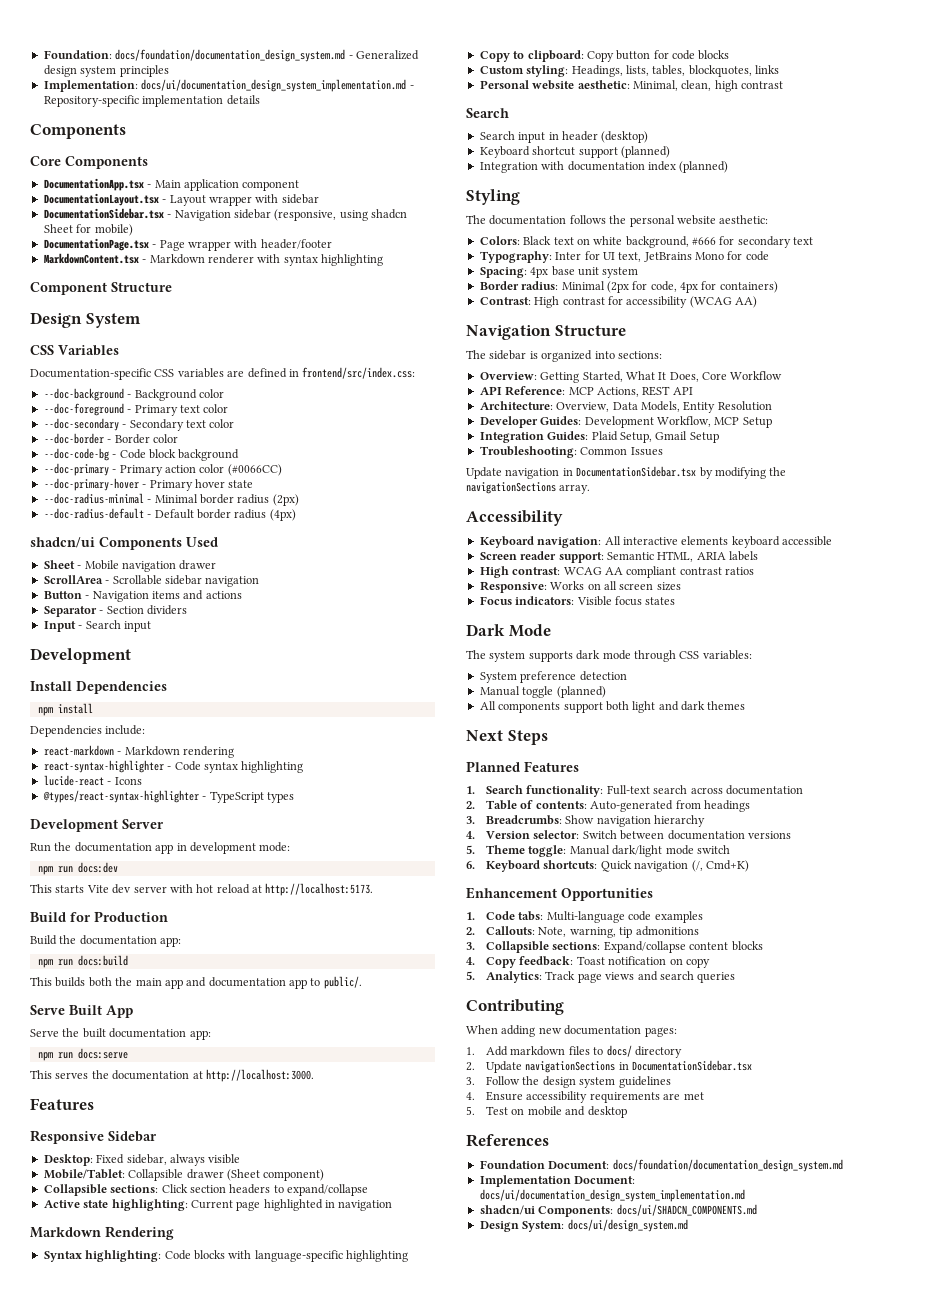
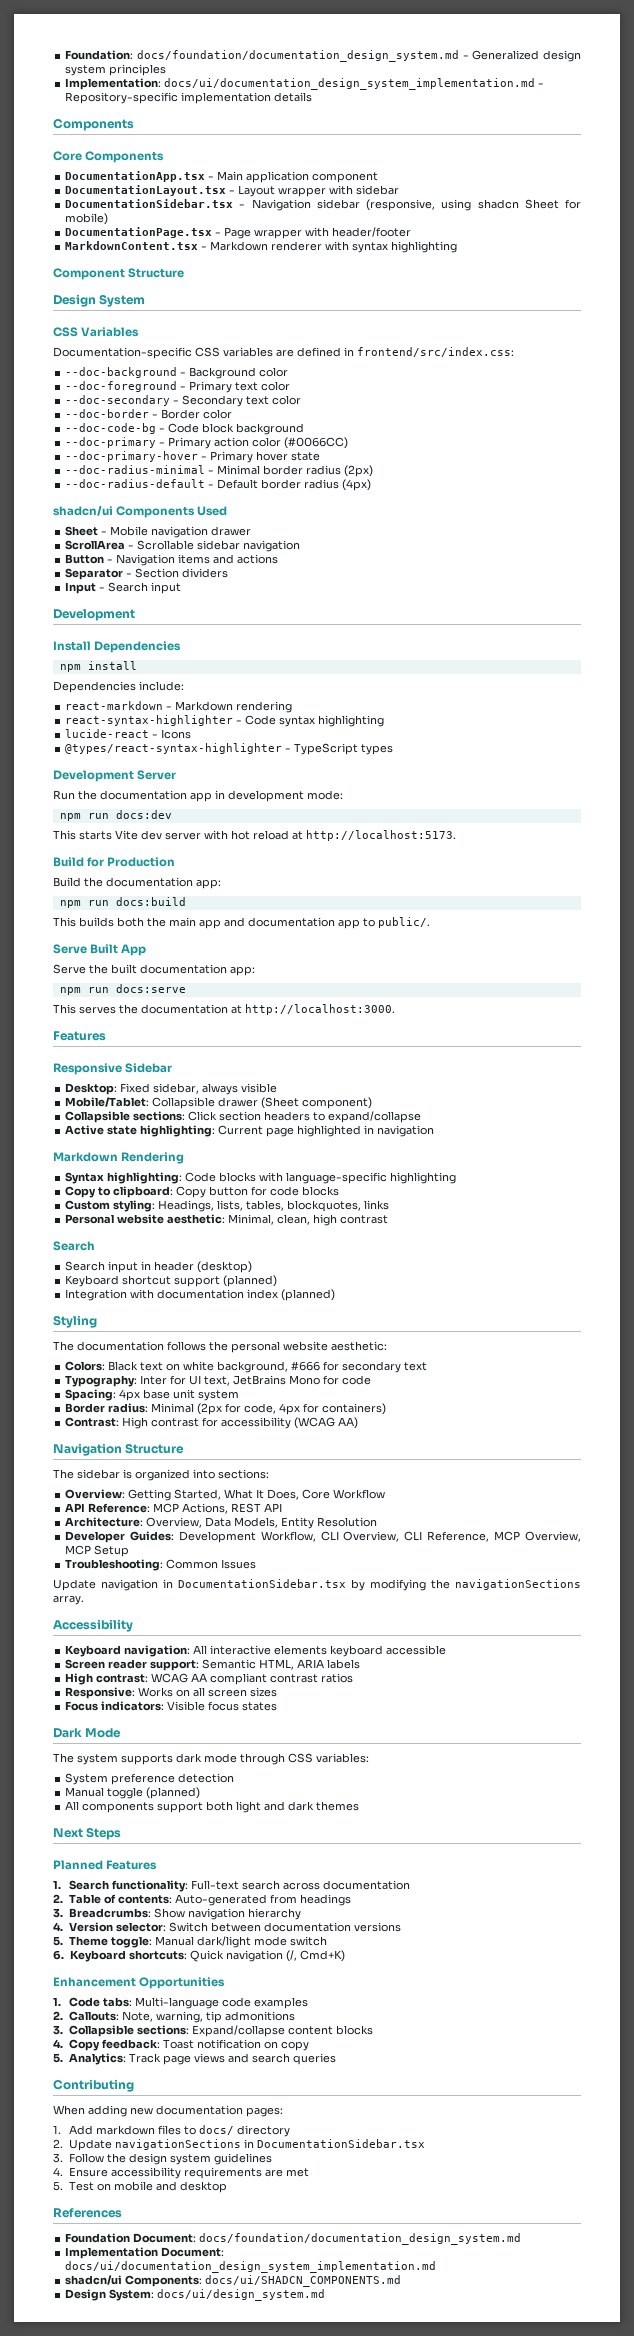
[714,417,772,428] [479,431,688,443] MCP Setup // Integration Guides: Plaid Setup, Gmail -> [320,1531,582,1542] [65,1545,92,1555] CLI Overview, CLI Reference, MCP Overview, MCP

